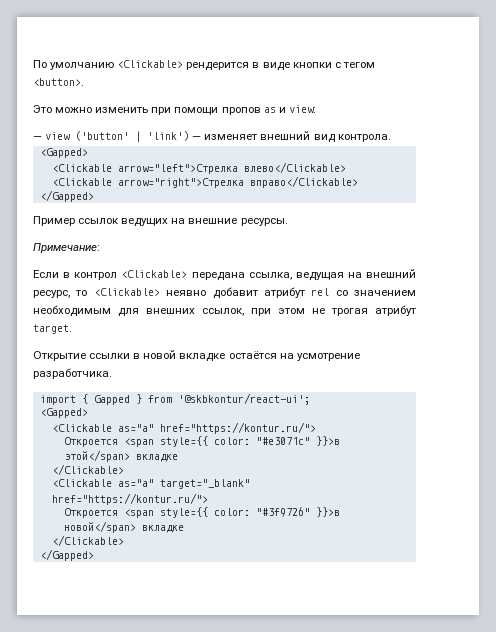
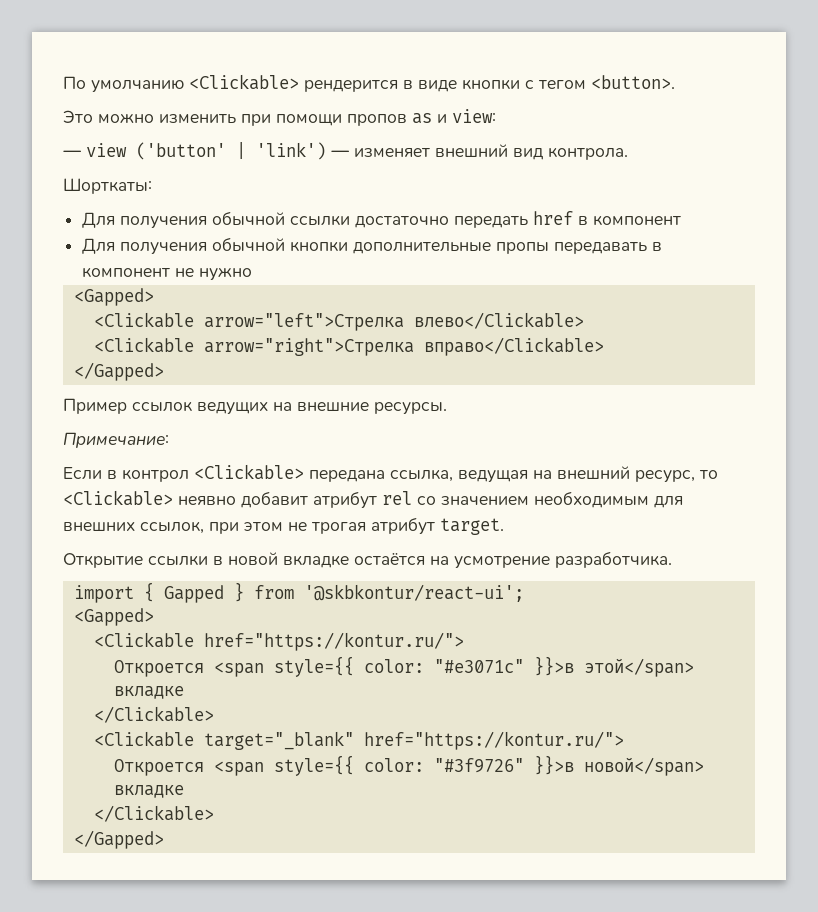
(391, 138) none -> [63,178,152,194] [82,211,682,229] [82,237,663,255] [82,267,253,281] // Шорткаты: // Для получения обычной ссылки достаточно передать href в компонент // Для получения обычной кнопки дополнительные пропы передавать в компонент не нужно
[117,424,154,432] as="a" -> (194, 640) none
[117,479,154,487] as="a" -> (194, 739) none

